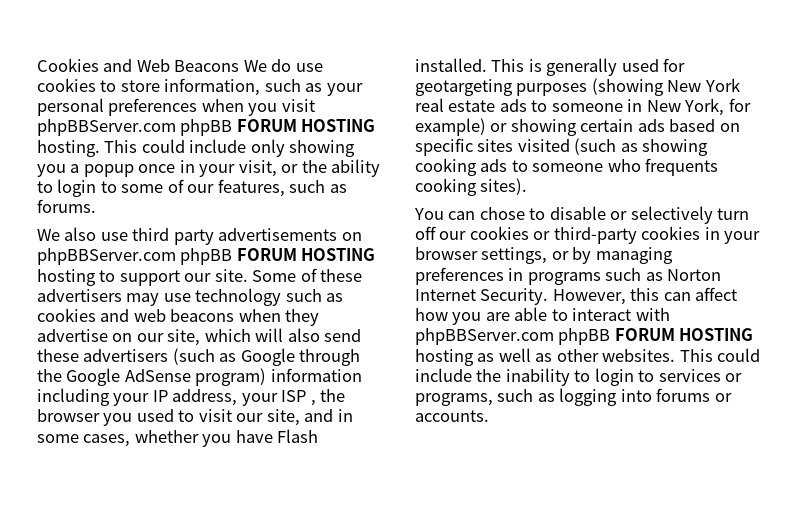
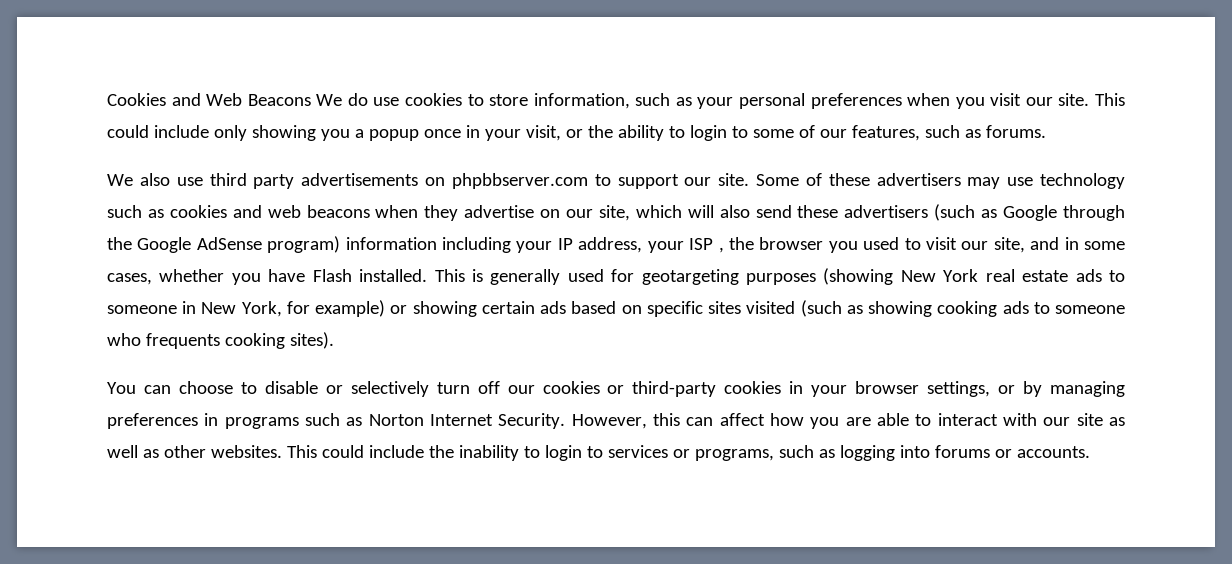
[37,119,376,136] [37,140,100,157] phpBBServer.com phpBB FORUM HOSTING hosting. -> [1025,93,1090,106] our site.
[37,248,376,265] [37,269,96,286] phpBBServer.com phpBB FORUM HOSTING hosting -> [451,173,588,189] phpbbserver.com
[479,207,525,220] chose -> [178,381,233,394] choose
[415,328,754,345] [415,349,474,366] phpBBServer.com phpBB FORUM HOSTING hosting -> [1043,413,1103,426] our site

